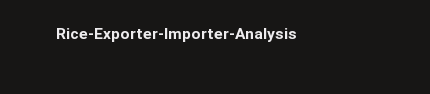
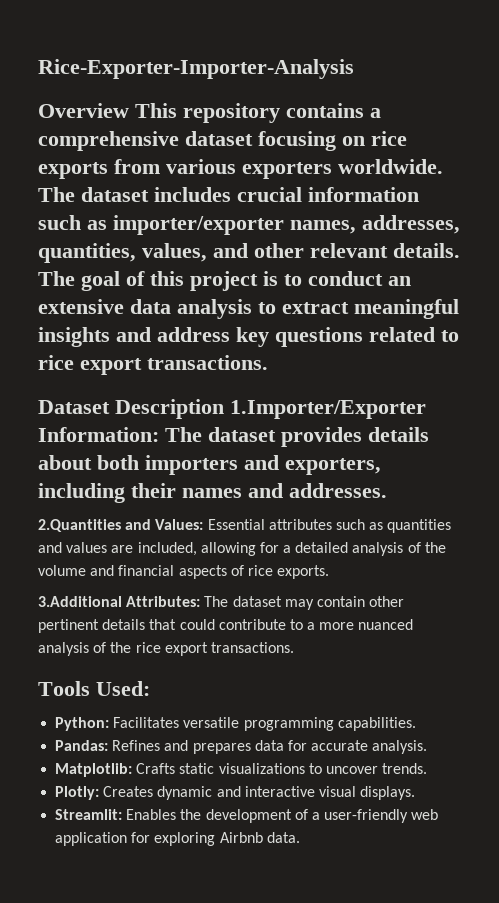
(297, 35) none -> [38,103,381,123] [38,131,407,151] [38,159,443,179] [38,187,419,202] [38,215,460,235] [38,243,460,263] [38,271,411,291] [38,299,459,319] [38,327,459,347] [38,355,268,375] [38,399,426,419] [38,427,429,447] [38,455,381,475] [38,483,387,503] [38,519,452,533] [38,542,446,556] [38,565,330,579] [38,596,405,610] [38,619,414,633] [38,642,294,656] [38,681,150,696] [55,717,416,731] [55,740,428,754] [55,763,428,777] [55,786,416,800] [55,809,439,823] [55,832,300,846] // Overview This repository contains a comprehensive dataset focusing on rice exports from various exporters worldwide. The dataset includes crucial information such as importer/exporter names, addresses, quantities, values, and other relevant details. The goal of this project is to conduct an extensive data analysis to extract meaningful insights and address key questions related to rice export transactions. // Dataset Description 1.Importer/Exporter Information: The dataset provides details about both importers and exporters, including their names and addresses. // 2.Quantities and Values: Essential attributes such as quantities and values are included, allowing for a detailed analysis of the volume and financial aspects of rice exports. // 3.Additional Attributes: The dataset may contain other pertinent details that could contribute to a more nuanced analysis of the rice export transactions. // Tools Used: // Python: Facilitates versatile programming capabilities. // Pandas: Refines and prepares data for accurate analysis. // Matplotlib: Crafts static visualizations to uncover trends. // Plotly: Creates dynamic and interactive visual displays. // Streamlit: Enables the development of a user-friendly web application for exploring Airbnb data.

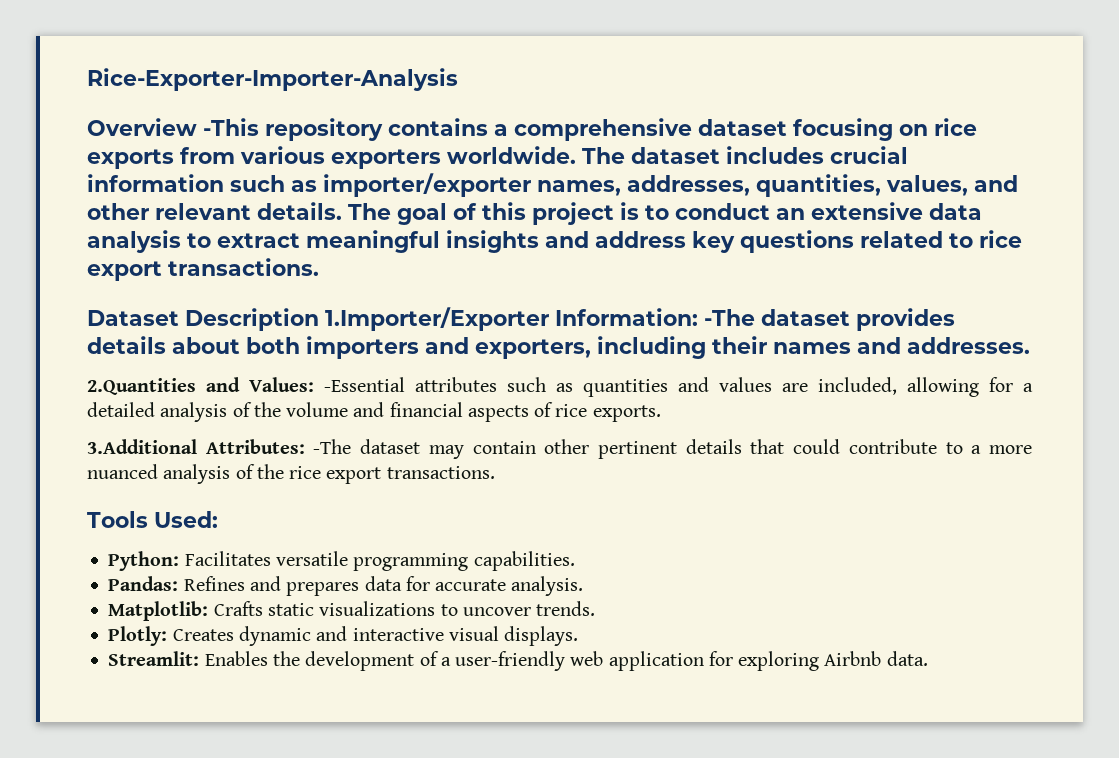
[135,103,177,118] This -> [203,118,259,136] -This
[165,427,202,442] The -> [704,309,755,326] -The
[207,519,265,530] Essential -> [324,377,405,392] -Essential
[204,596,229,607] The -> [313,439,352,454] -The

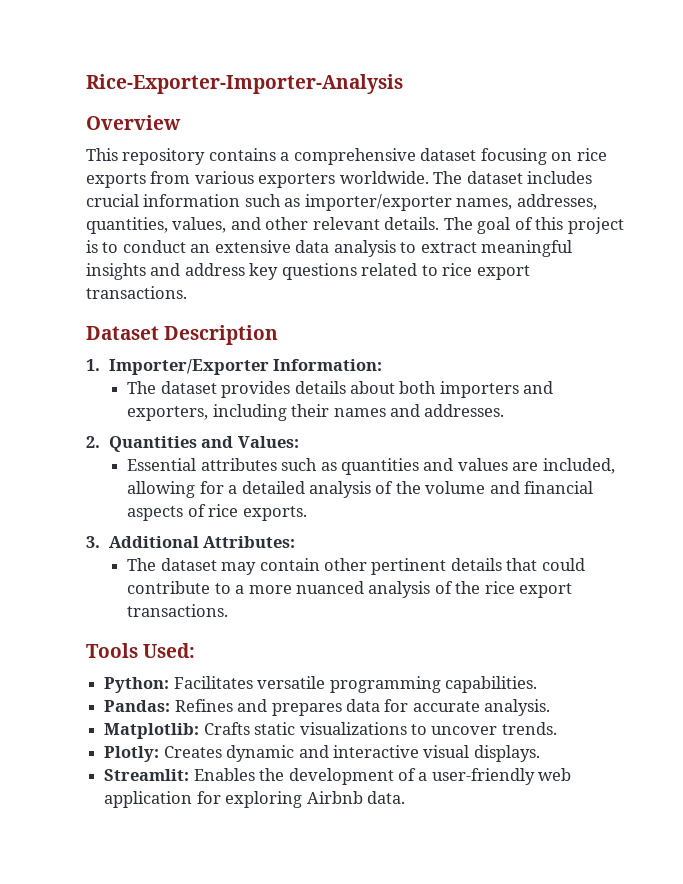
[203,118,259,136] -This -> [86,148,118,161] // This
[325,307,549,331] 1.Importer/Exporter -> [86,359,270,375] // 1. Importer/Exporter
[704,309,755,326] -The -> [127,381,157,394] // The
[87,378,196,395] 2.Quantities -> [86,436,198,452] 2. Quantities
[324,377,405,392] -Essential -> [127,458,197,471] // Essential
[87,439,197,454] 3.Additional -> [86,536,200,548] 3. Additional
[313,439,352,454] -The -> [127,558,157,571] // The

